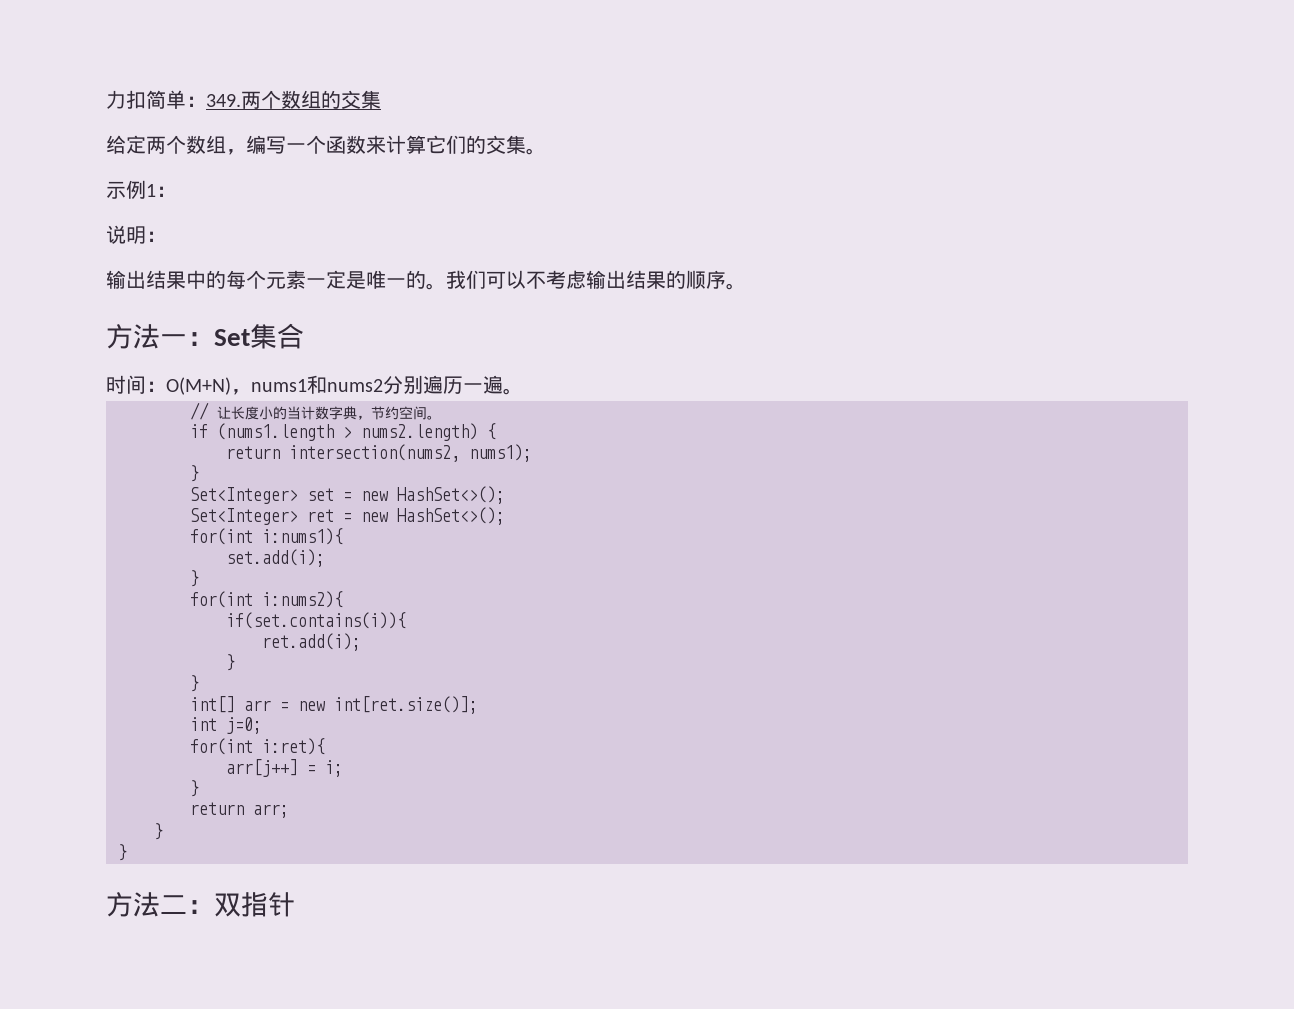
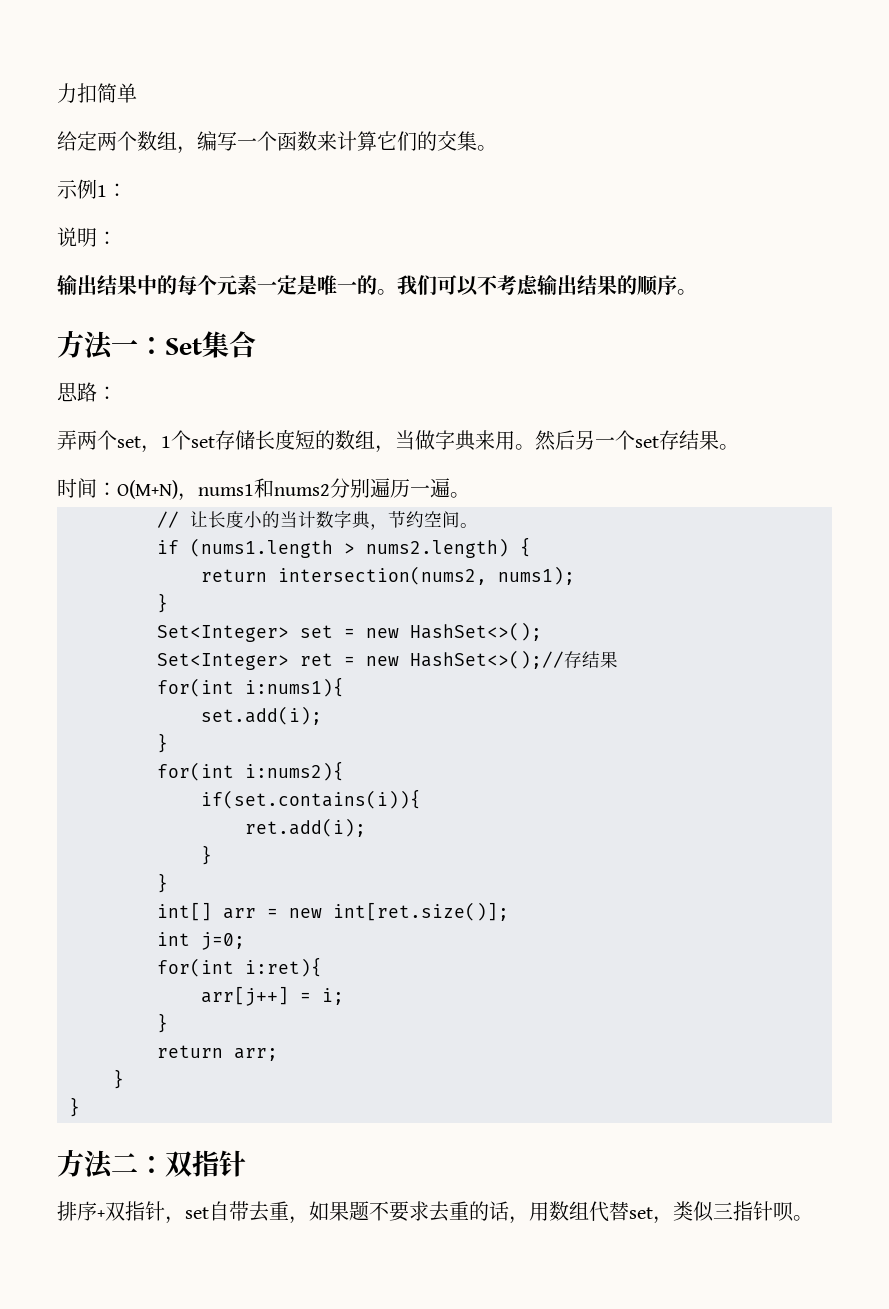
[186,90,381,109] ：349.两个数组的交集 -> (137, 93) none
(304, 336) none -> [57,382,117,402] [57,429,739,453] // 思路： // 弄两个set，1个set存储长度短的数组，当做字典来用。然后另一个set存结果。
[397,507,505,525] HashSet<>(); -> [410,650,618,669] HashSet<>();//存结果
(295, 904) none -> [57,1201,813,1224] // 排序+双指针，set自带去重，如果题不要求去重的话，用数组代替set，类似三指针呗。

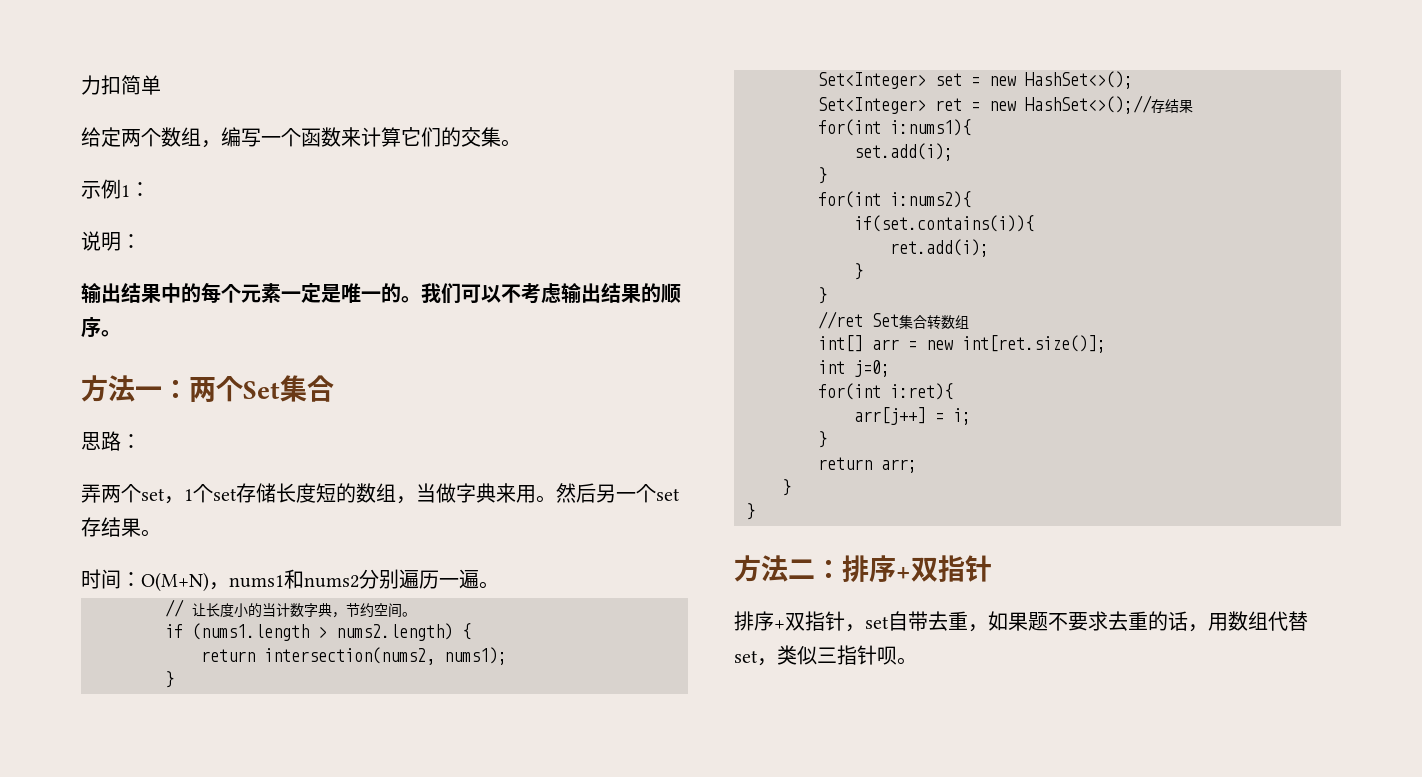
(165, 345) none -> [189,376,243,402] 两个
(168, 883) none -> [818,311,969,329] // //ret Set集合转数组
(165, 1164) none -> [842,555,911,583] 排序+

